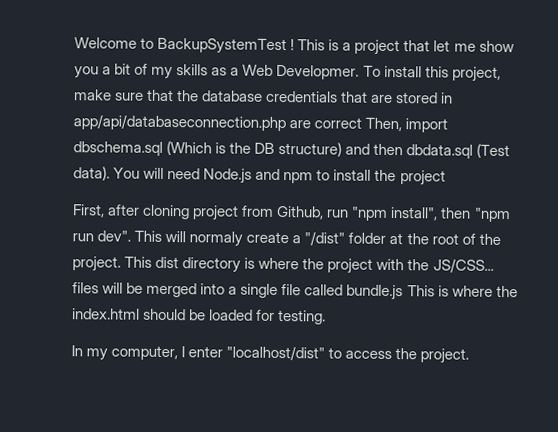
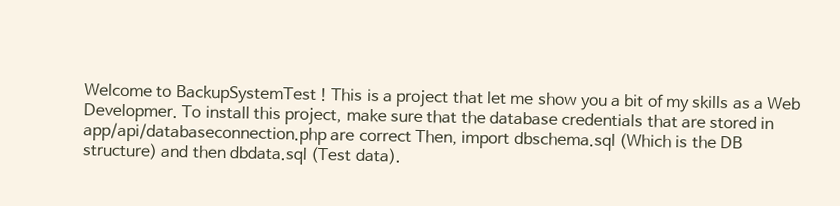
[113,167,446,186] [72,204,511,223] [72,230,501,247] [72,256,494,274] [72,282,518,301] [72,308,327,325] [71,345,470,364] You will need Node.js and npm to install the project // First, after cloning project from Github, run "npm install", then "npm run dev". This will normaly create a "/dist" folder at the root of the project. This dist directory is where the project with the JS/CSS... files will be merged into a single file called bundle.js This is where the index.html should be loaded for testing. // In my computer, I enter "localhost/dist" to access the project. -> (402, 156) none

